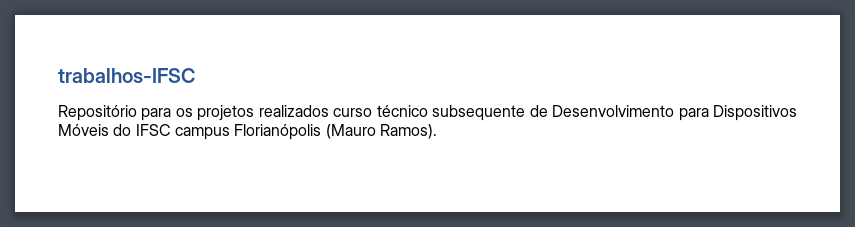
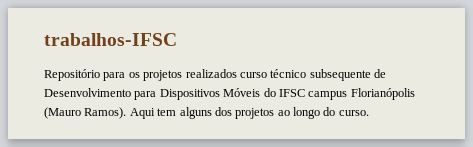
(437, 131) none -> [129,107,369,119] Aqui tem alguns dos projetos ao longo do curso.

